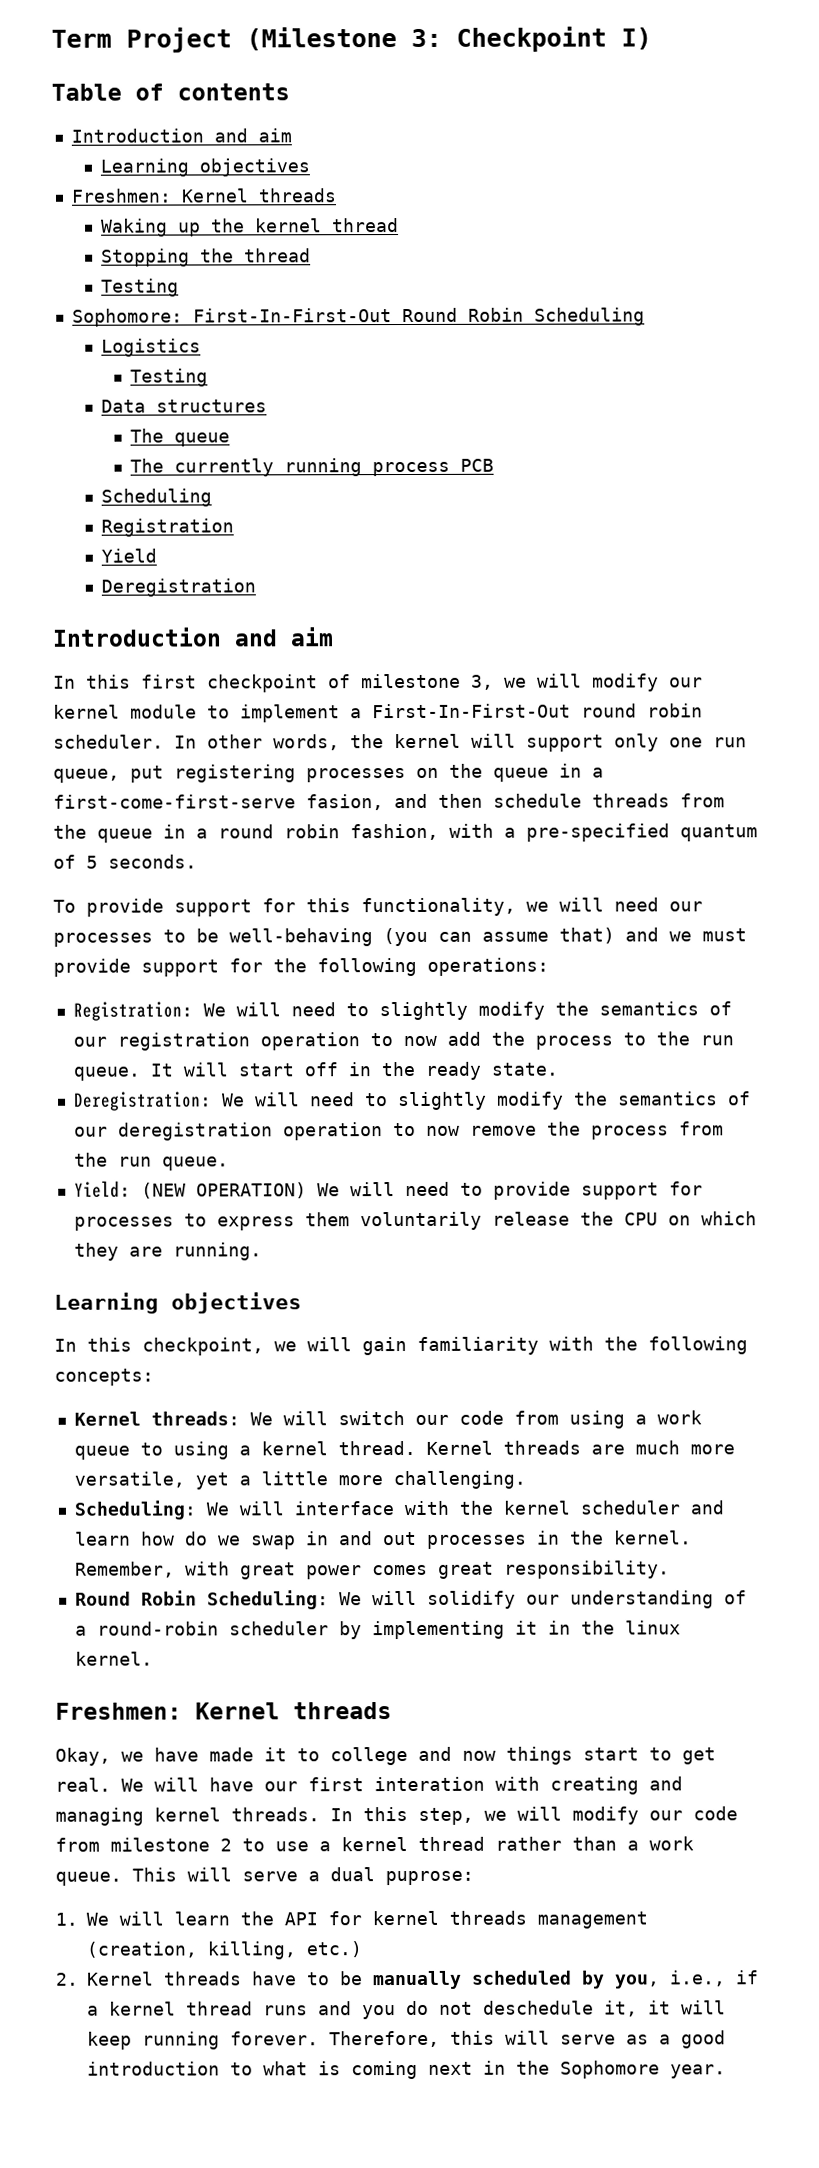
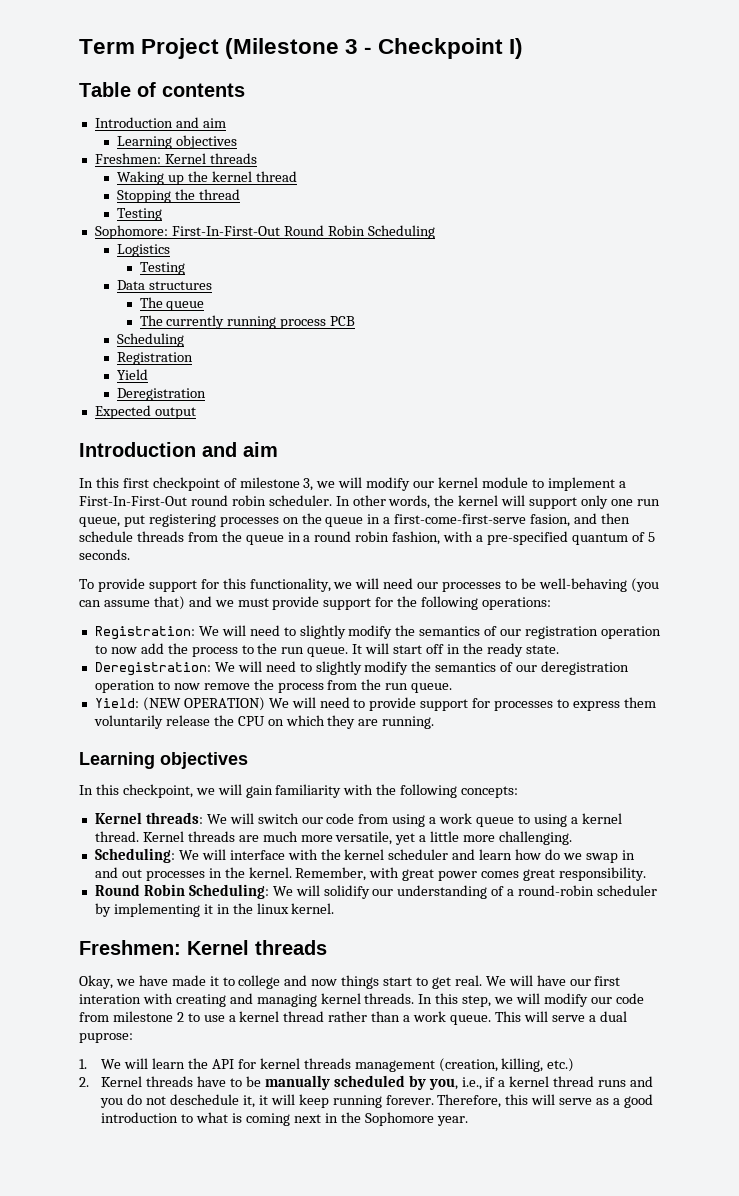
[411,28,442,47] 3: -> [345,39,373,54] 3 -
(257, 587) none -> [94,405,196,419] // Expected output

